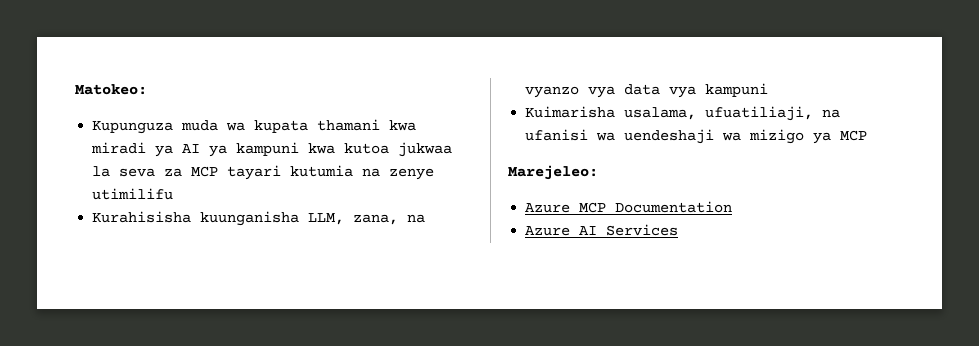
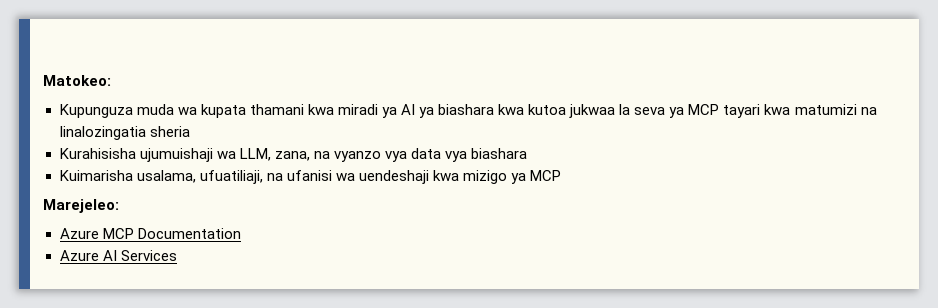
[236,142,300,156] kampuni -> [438,104,495,115] biashara
[164,168,183,177] za -> [669,107,685,118] ya
[290,165,435,180] [92,188,174,200] kutumia na zenye utimilifu -> [764,104,877,115] [59,126,190,140] kwa matumizi na linalozingatia sheria
[200,211,300,226] kuunganisha -> [139,148,236,162] ujumuishaji wa
[705,83,769,97] kampuni -> [471,148,528,159] biashara
[722,132,742,141] wa -> [432,170,459,181] kwa

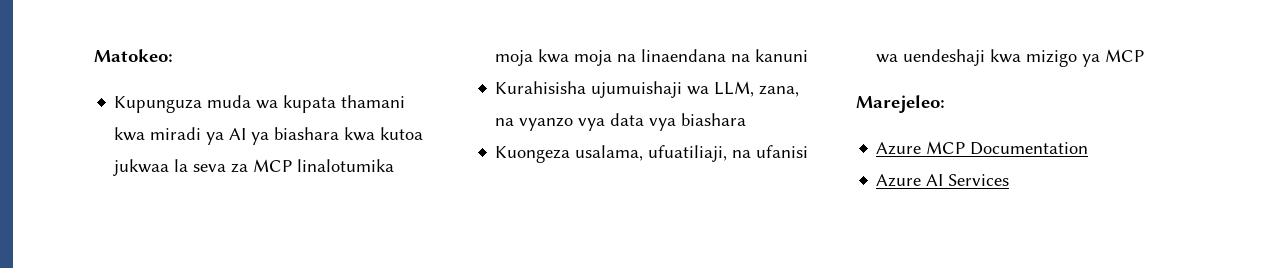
[669,104,877,118] [59,126,190,140] ya MCP tayari kwa matumizi na linalozingatia sheria -> [231,159,395,173] [495,49,809,66] za MCP linalotumika moja kwa moja na linaendana na kanuni
[59,170,133,181] Kuimarisha -> [495,146,571,163] Kuongeza

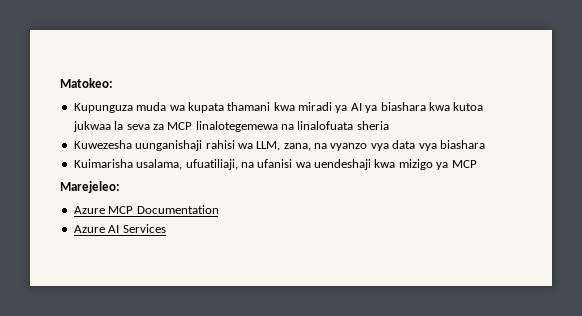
[297,159,395,172] [495,49,809,66] [495,81,683,98] linalotumika moja kwa moja na linaendana na kanuni // Kurahisisha ujumuishaji -> [195,121,389,132] [73,140,235,151] linalotegemewa na linalofuata sheria // Kuwezesha uunganishaji rahisi
[495,146,571,163] Kuongeza -> [73,159,133,168] Kuimarisha

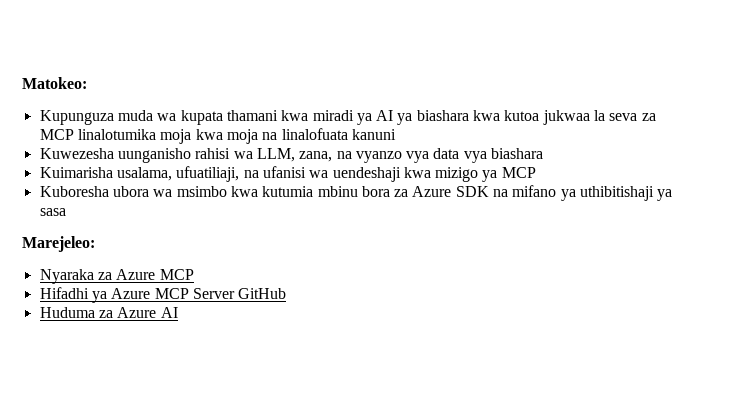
[195,121,278,132] linalotegemewa -> [77,129,258,144] linalotumika moja kwa moja
[356,121,389,130] sheria -> [351,129,396,140] kanuni
[135,140,203,151] uunganishaji -> [117,148,191,163] uunganisho
(477, 164) none -> [39,185,673,201] [39,208,66,216] // Kuboresha ubora wa msimbo kwa kutumia mbinu bora za Azure SDK na mifano ya uthibitishaji ya sasa
[73,205,219,214] Azure MCP Documentation // -> [39,269,194,284] [39,287,287,303] [39,307,113,318] Nyaraka za Azure MCP // Hifadhi ya Azure MCP Server GitHub // Huduma za
[122,224,166,233] Services -> (178, 312) none

